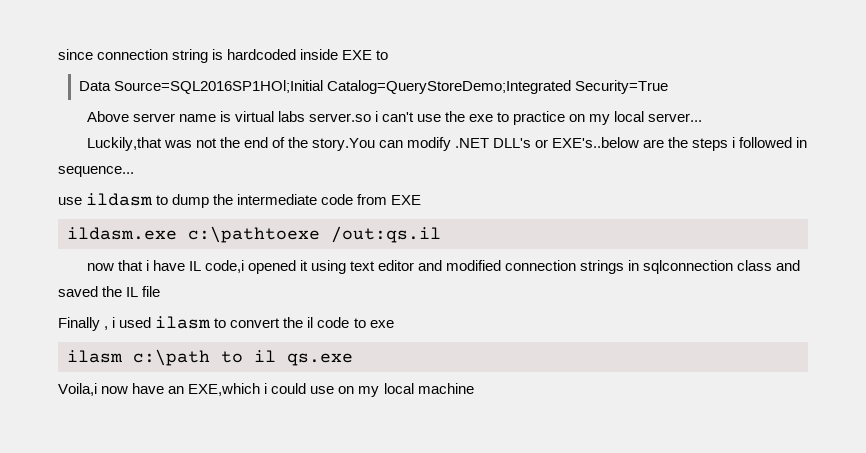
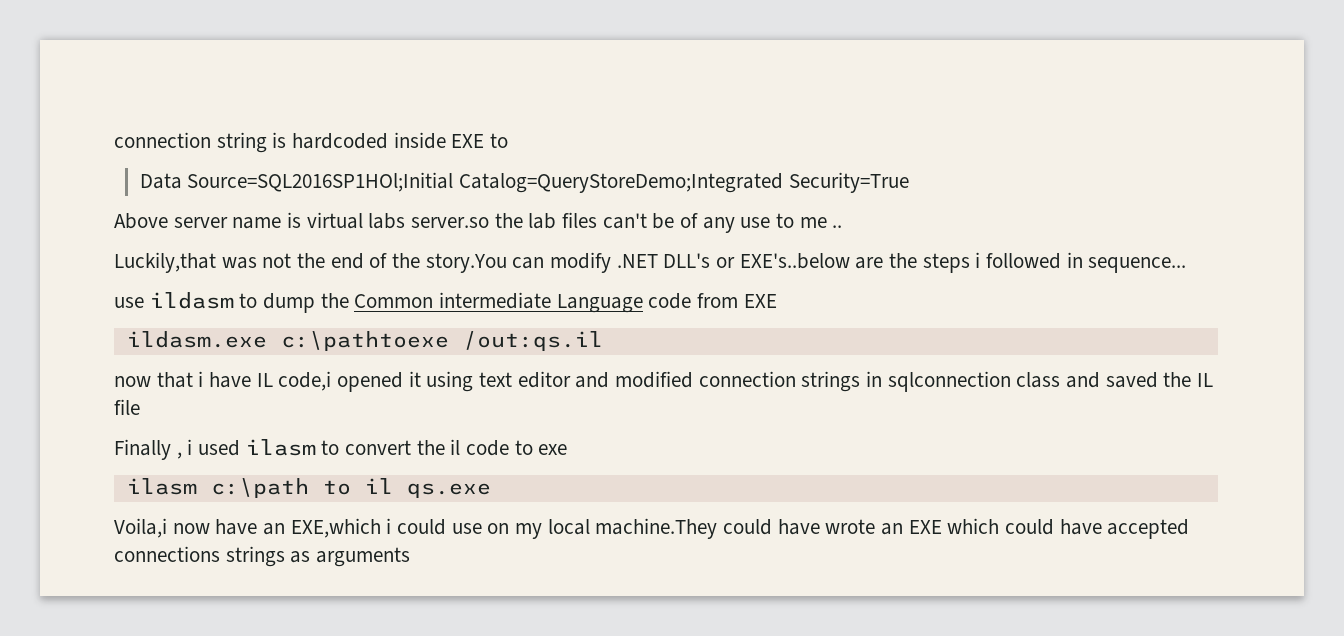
[58,49,93,60] since -> (114, 140) none
[374,111,703,125] i can't use the exe to practice on my local server... -> [494,212,843,233] the lab files can't be of any use to me ..
[237,194,318,205] intermediate -> [354,292,643,313] Common intermediate Language
[417,383,474,394] machine -> [595,518,1190,539] [114,546,411,567] machine.They could have wrote an EXE which could have accepted connections strings as arguments

